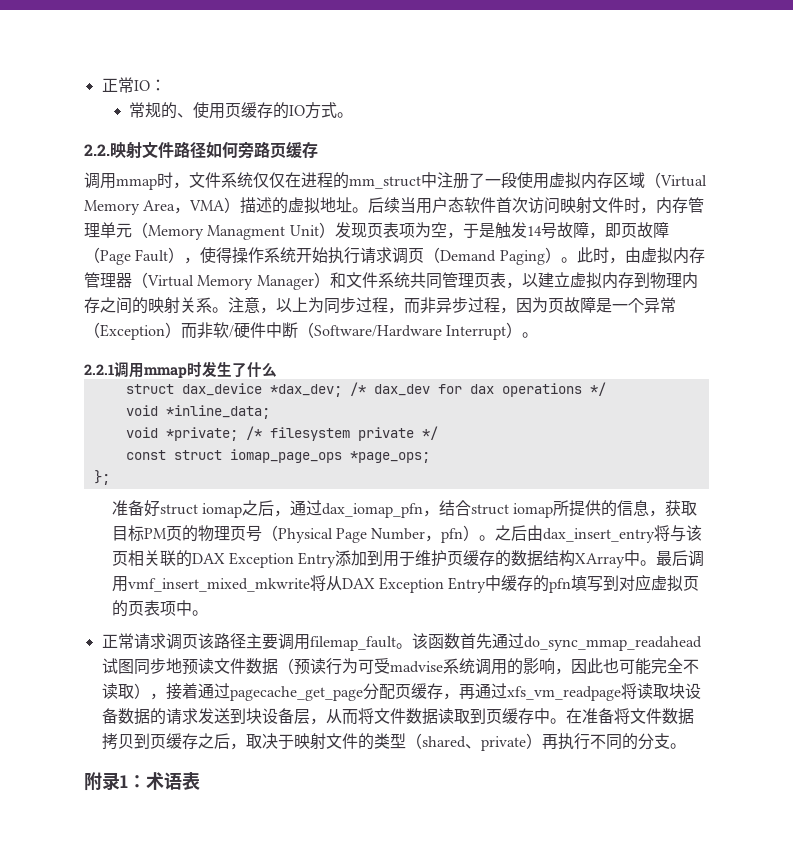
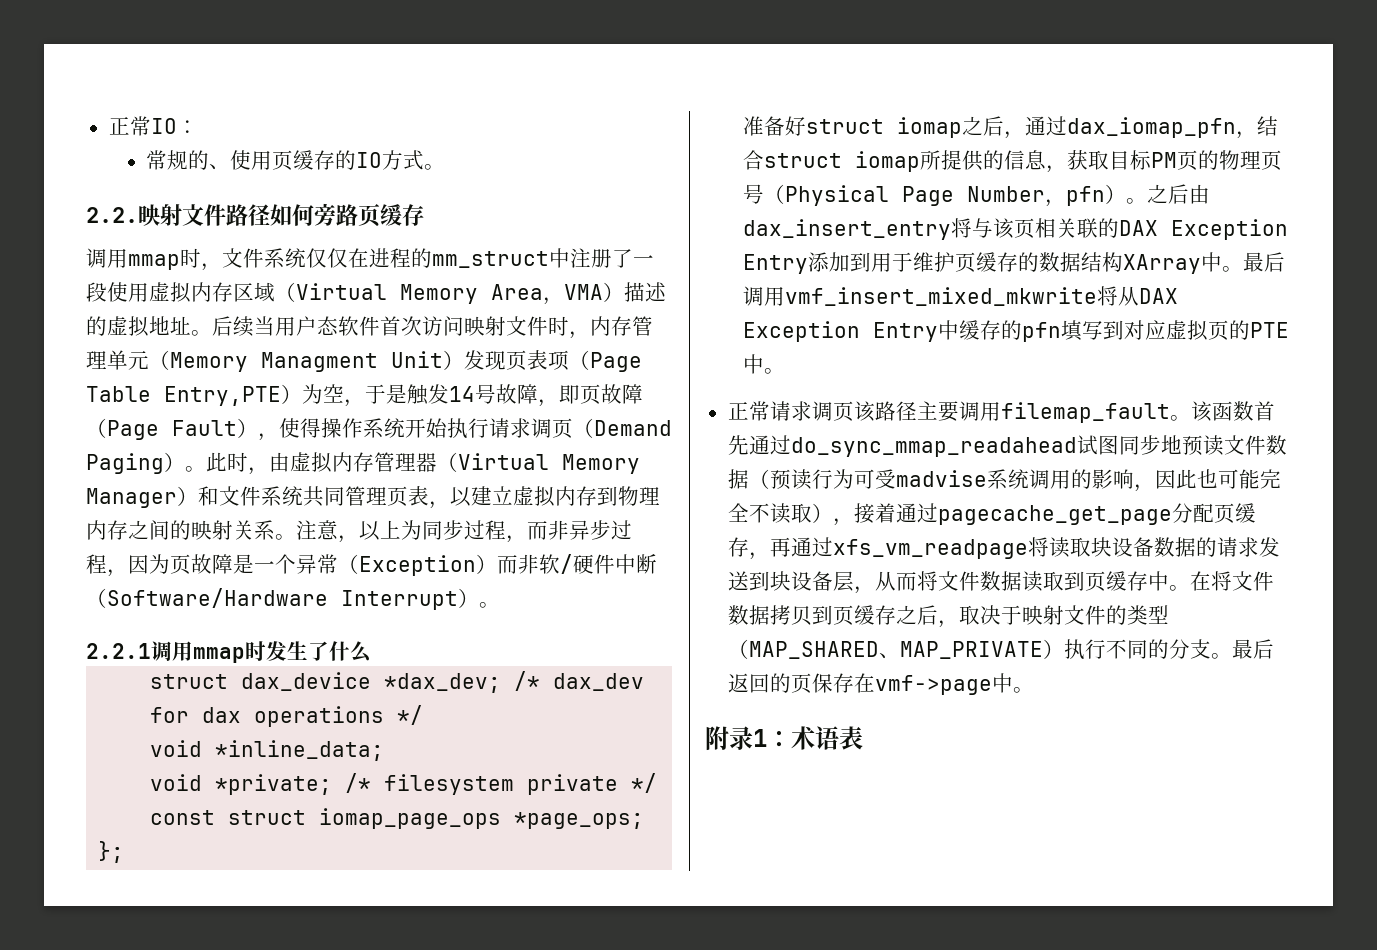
(415, 230) none -> [569,350,642,372] [86,384,302,406] （Page Table Entry,PTE）
[127,600,176,616] 页表项 -> [1249,322,1289,338] PTE
[581,708,614,724] 准备 -> (1211, 581) none
[421,733,558,751] shared、private）再 -> [748,639,1064,659] MAP_SHARED、MAP_PRIVATE）
(686, 746) none -> [1231,639,1274,659] [727,673,1034,695] 最后返回的页保存在vmf->page中。

